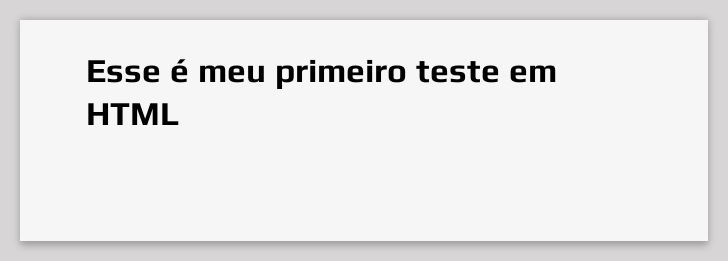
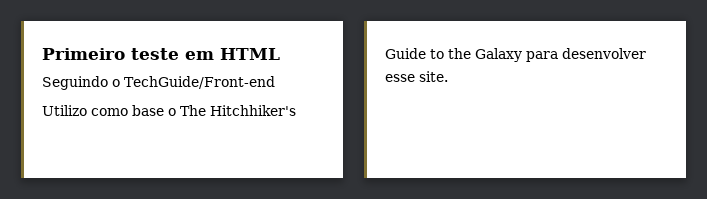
[86,59,408,89] Esse é meu primeiro -> [42,48,125,60] Primeiro
(179, 114) none -> [42,76,275,90] [42,105,296,116] [385,48,646,62] [385,71,448,82] // Seguindo o TechGuide/Front-end // Utilizo como base o The Hitchhiker's Guide to the Galaxy para desenvolver esse site.

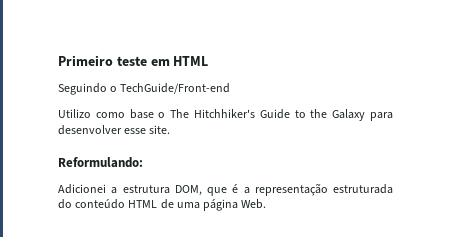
(448, 76) none -> [58,157,143,168] [58,183,393,196] [58,199,267,211] // Reformulando: // Adicionei a estrutura DOM, que é a representação estruturada do conteúdo HTML de uma página Web.

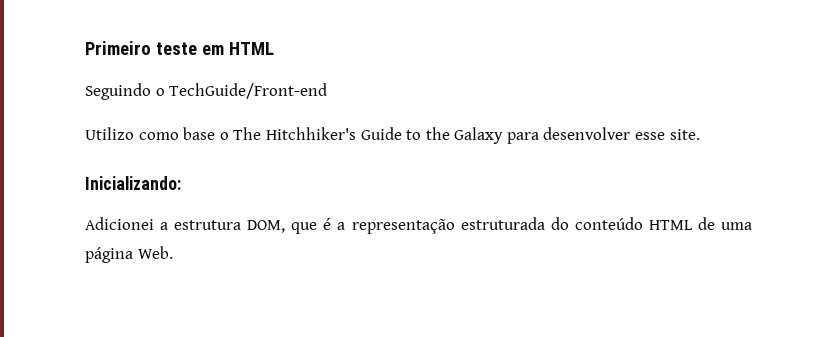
[58,157,143,168] Reformulando: -> [85,176,181,190] Inicializando:

